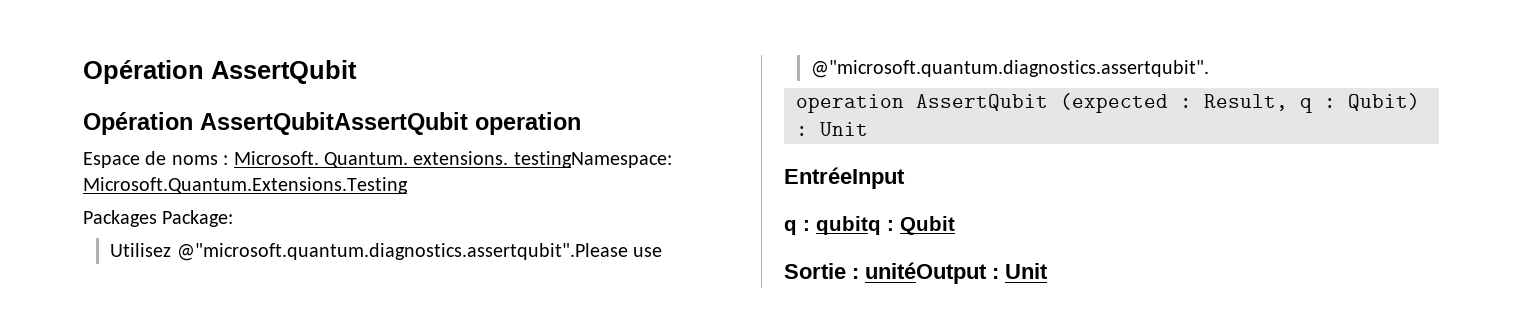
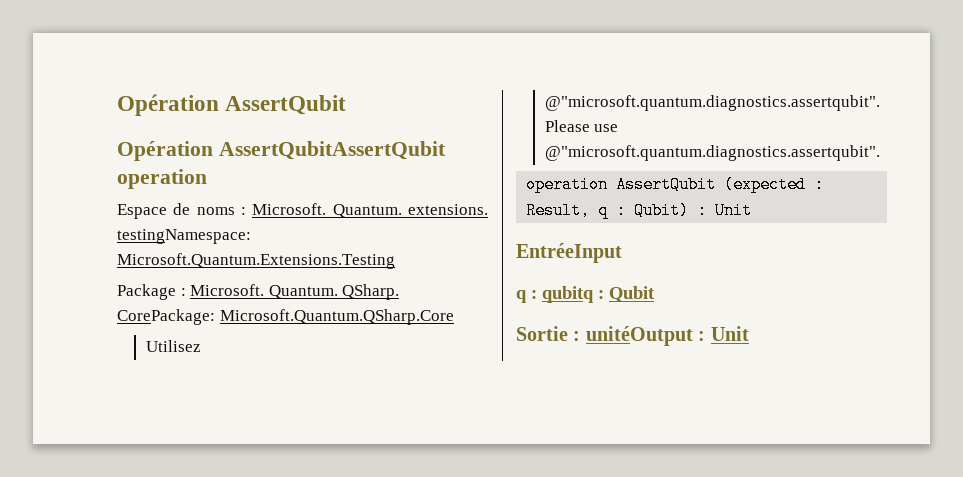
[83,210,234,227] Packages Package: -> [117,284,400,300] [117,309,454,325] Package : Microsoft. Quantum. QSharp. CorePackage: Microsoft.Quantum.QSharp.Core

